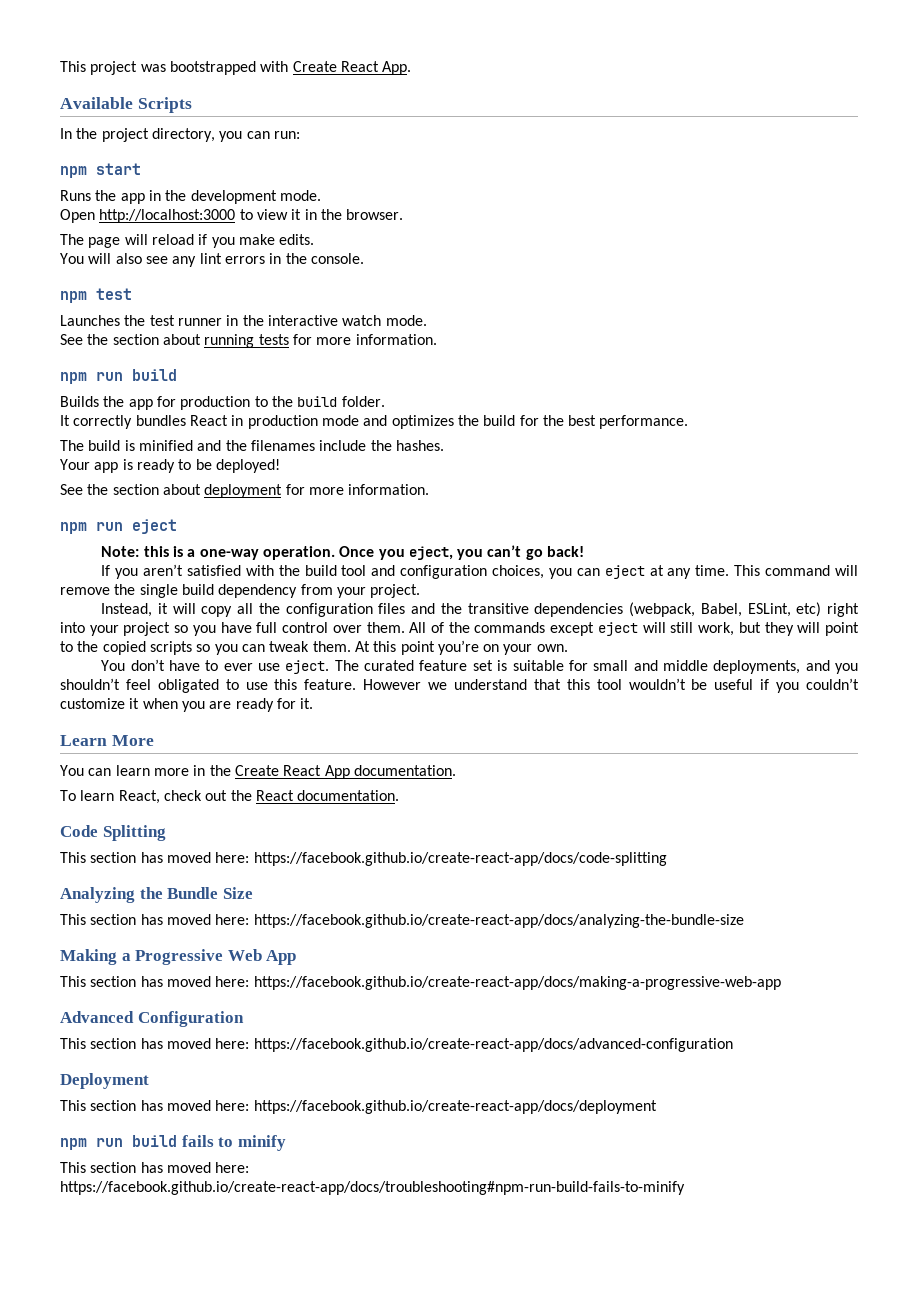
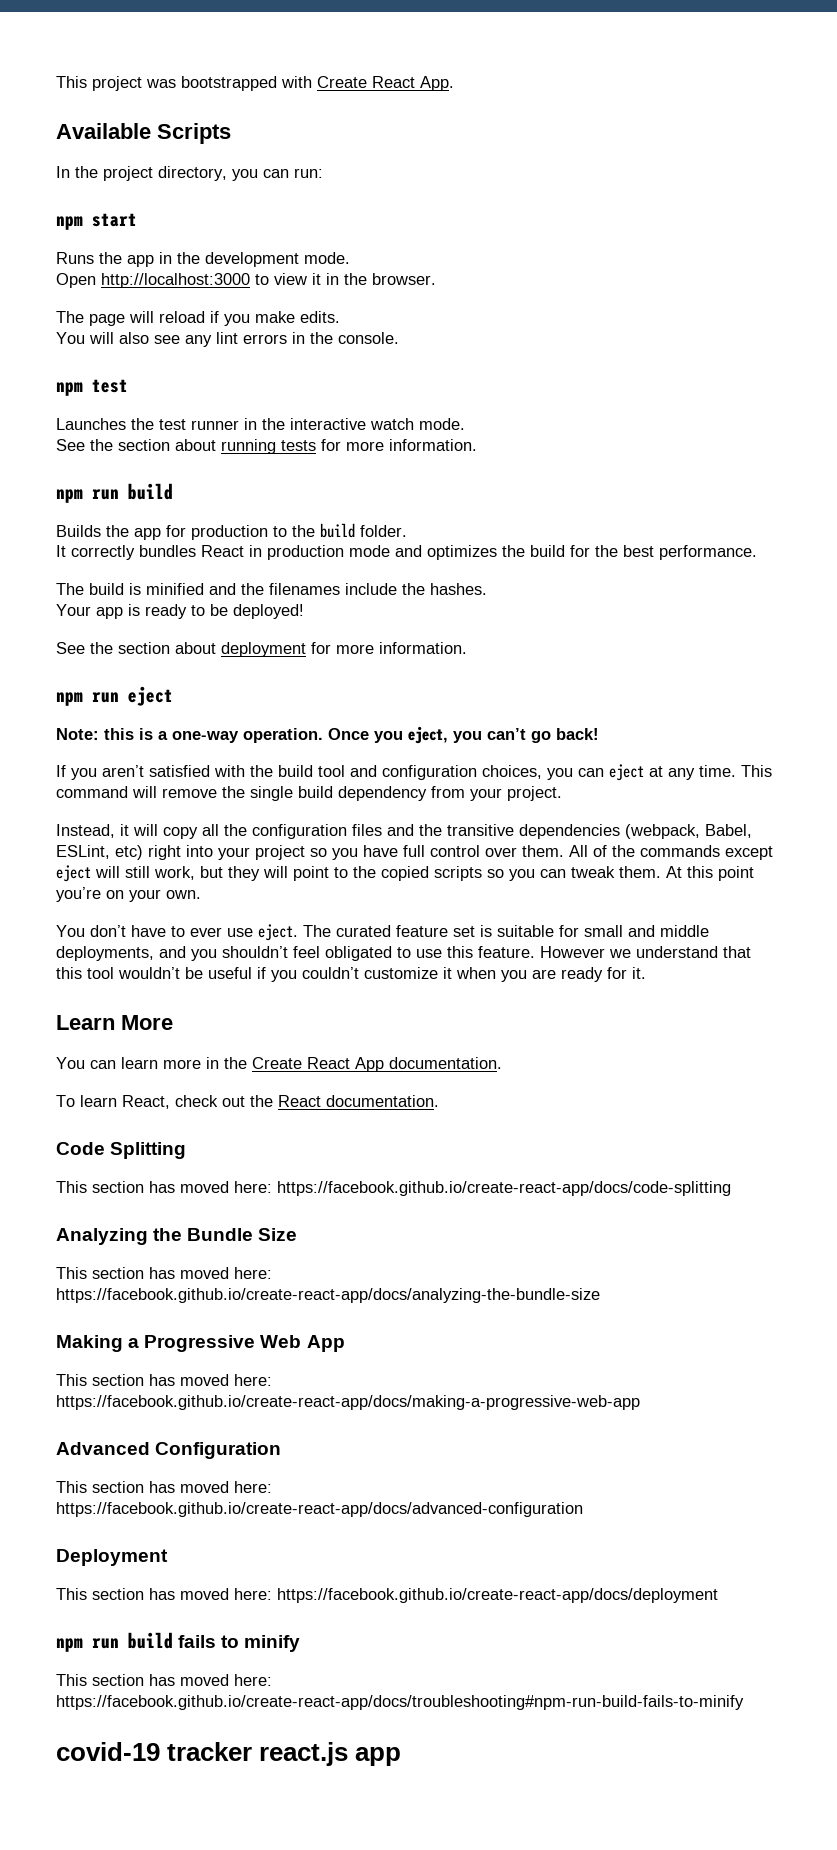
(685, 1188) none -> [56,1742,402,1766] // covid-19 tracker react.js app

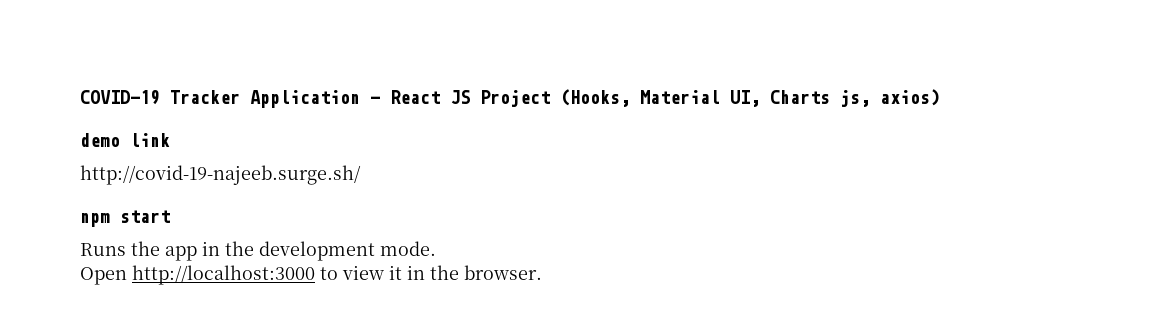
[56,76,454,91] [56,123,231,144] [56,166,323,181] This project was bootstrapped with Create React App. // Available Scripts // In the project directory, you can run: -> [80,89,940,108] [80,133,170,147] [80,165,361,185] COVID-19 Tracker Application - React JS Project (Hooks, Material UI, Charts js, axios) // demo link // http://covid-19-najeeb.surge.sh/
[56,311,340,326] [56,332,399,347] [56,379,128,396] [56,418,465,430] [56,439,477,454] [56,483,173,503] [56,523,407,540] [56,545,757,560] [56,583,487,595] [56,604,304,619] [56,642,467,657] [56,686,173,706] [56,726,599,744] [56,764,772,781] [56,786,562,801] [56,824,752,839] [56,845,773,860] [56,865,754,882] [56,887,201,902] [56,924,709,941] [56,946,751,961] [56,967,646,982] [56,1015,173,1030] [56,1057,502,1072] [56,1095,439,1109] [56,1142,187,1159] [56,1181,731,1196] [56,1228,298,1245] [56,1267,272,1279] [56,1288,600,1303] [56,1335,345,1352] [56,1374,272,1386] [56,1395,640,1410] [56,1442,282,1459] [56,1481,272,1493] [56,1502,583,1517] [56,1549,168,1566] [56,1588,718,1603] [56,1632,301,1652] [56,1674,272,1686] [56,1695,744,1710] [56,1742,402,1766] // The page will reload if you make edits. // You will also see any lint errors in the console. // npm test // Launches the test runner in the interactive watch mode. // See the section about running tests for more information. // npm run build // Builds the app for production to the build folder. // It correctly bundles React in production mode and optimizes the build for the best performance. // The build is minified and the filenames include the hashes. // Your app is ready to be deployed! // See the section about deployment for more information. // npm run eject // Note: this is a one-way operation. Once you eject, you can’t go back! // If you aren’t satisfied with the build tool and configuration choices, you can eject at any time. This command will remove the single build dependency from your project. // Instead, it will copy all the configuration files and the transitive dependencies (webpack, Babel, ESLint, etc) right into your project so you have full control over them. All of the commands except eject will still work, but they will point to the copied scripts so you can tweak them. At this point you’re on your own. // You don’t have to ever use eject. The curated feature set is suitable for small and middle deployments, and you shouldn’t feel obligated to use this feature. However we understand that this tool wouldn’t be useful if you couldn’t customize it when you are ready for it. // Learn More // You can learn more in the Create React App documentation. // To learn React, check out the React documentation. // Code Splitting // This section has moved here: https://facebook.github.io/create-react-app/docs/code-splitting // Analyzing the Bundle Size // This section has moved here: https://facebook.github.io/create-react-app/docs/analyzing-the-bundle-size // Making a Progressive Web App // This section has moved here: https://facebook.github.io/create-react-app/docs/making-a-progressive-web-app // Advanced Configuration // This section has moved here: https://facebook.github.io/create-react-app/docs/advanced-configuration // Deployment // This section has moved here: https://facebook.github.io/create-react-app/docs/deployment // npm run build fails to minify // This section has moved here: https://facebook.github.io/create-react-app/docs/troubleshooting#npm-run-build-fails-to-minify // covid-19 tracker react.js app -> (542, 272) none

